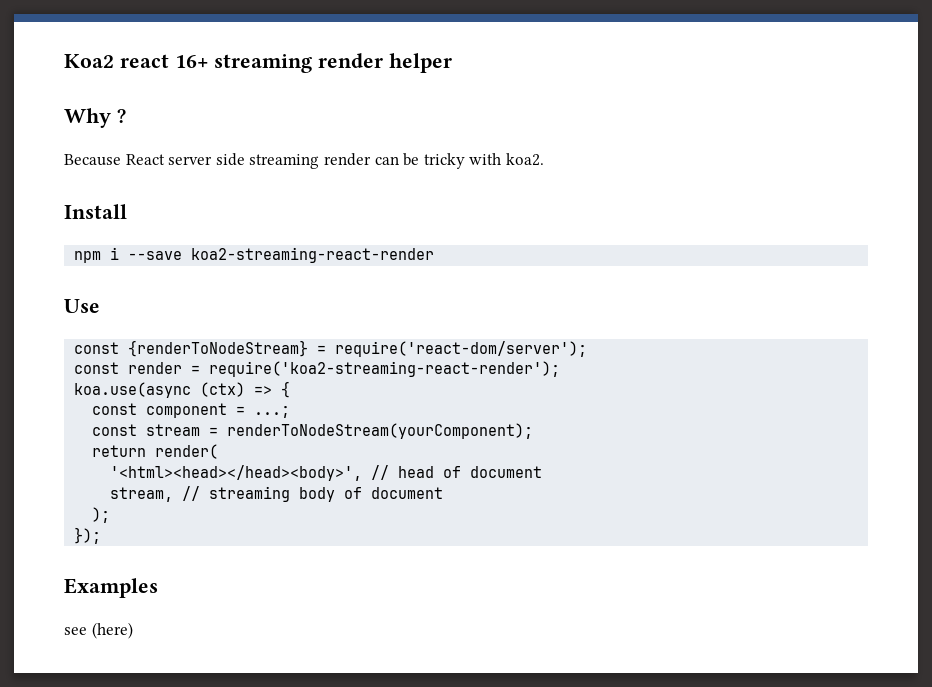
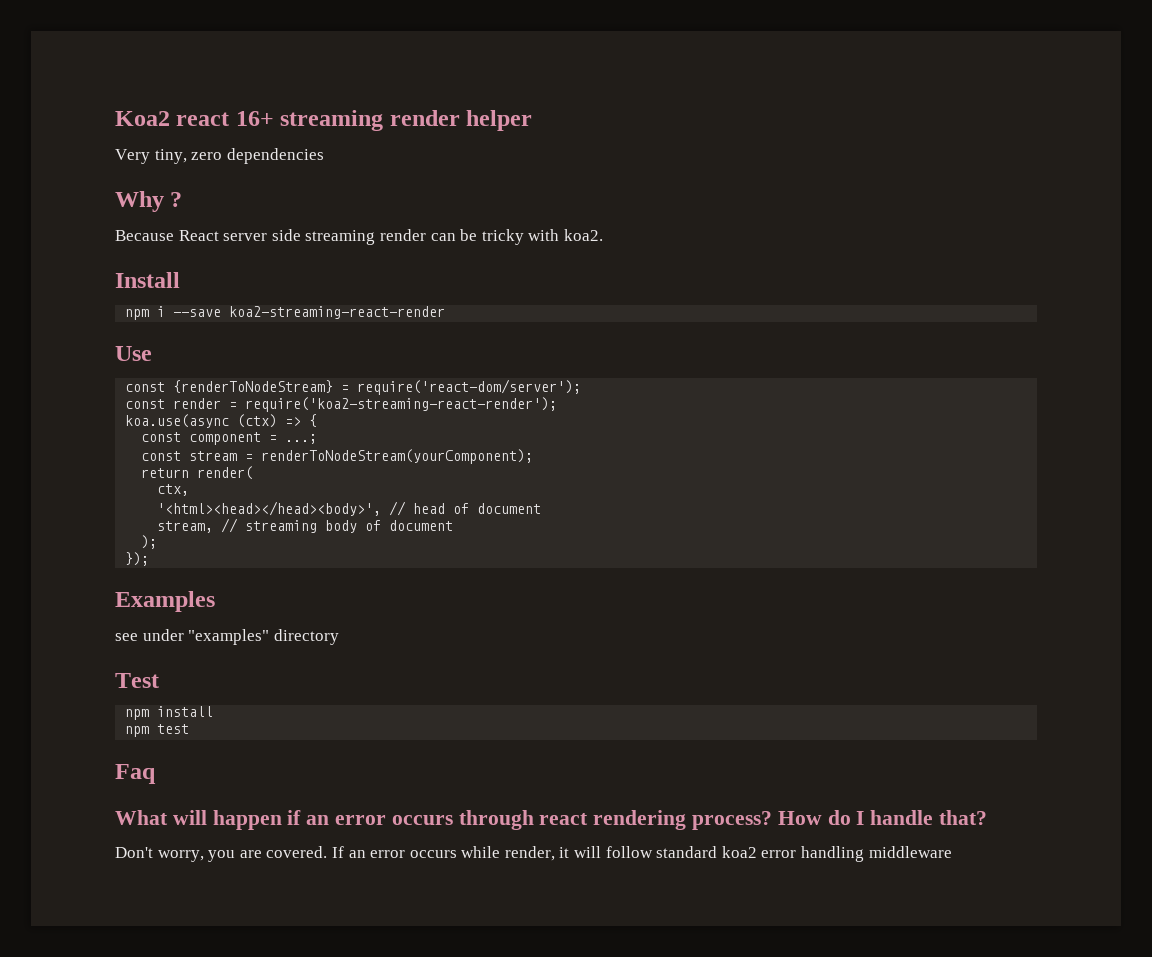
(453, 63) none -> [115,148,324,164] // Very tiny, zero dependencies
(219, 451) none -> [157,484,190,496] // ctx,
[91,622,133,639] (here) -> [142,629,339,645] [115,673,159,688] [125,706,214,720] [125,724,190,737] [115,764,156,784] [115,810,988,830] [115,846,952,862] under "examples" directory // Test // npm install // npm test // Faq // What will happen if an error occurs through react rendering process? How do I handle that? // Don't worry, you are covered. If an error occurs while render, it will follow standard koa2 error handling middleware

